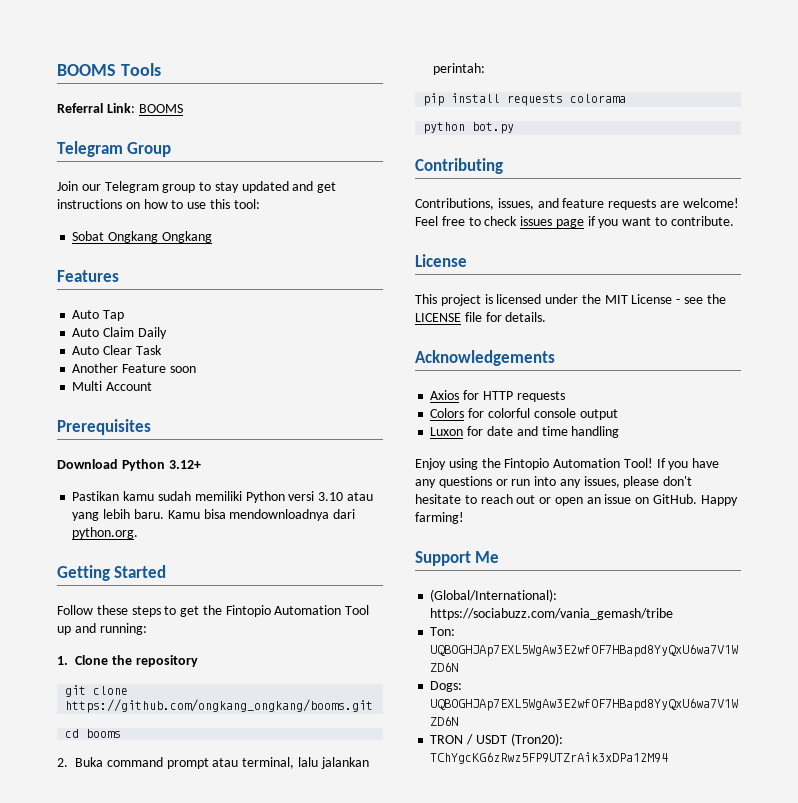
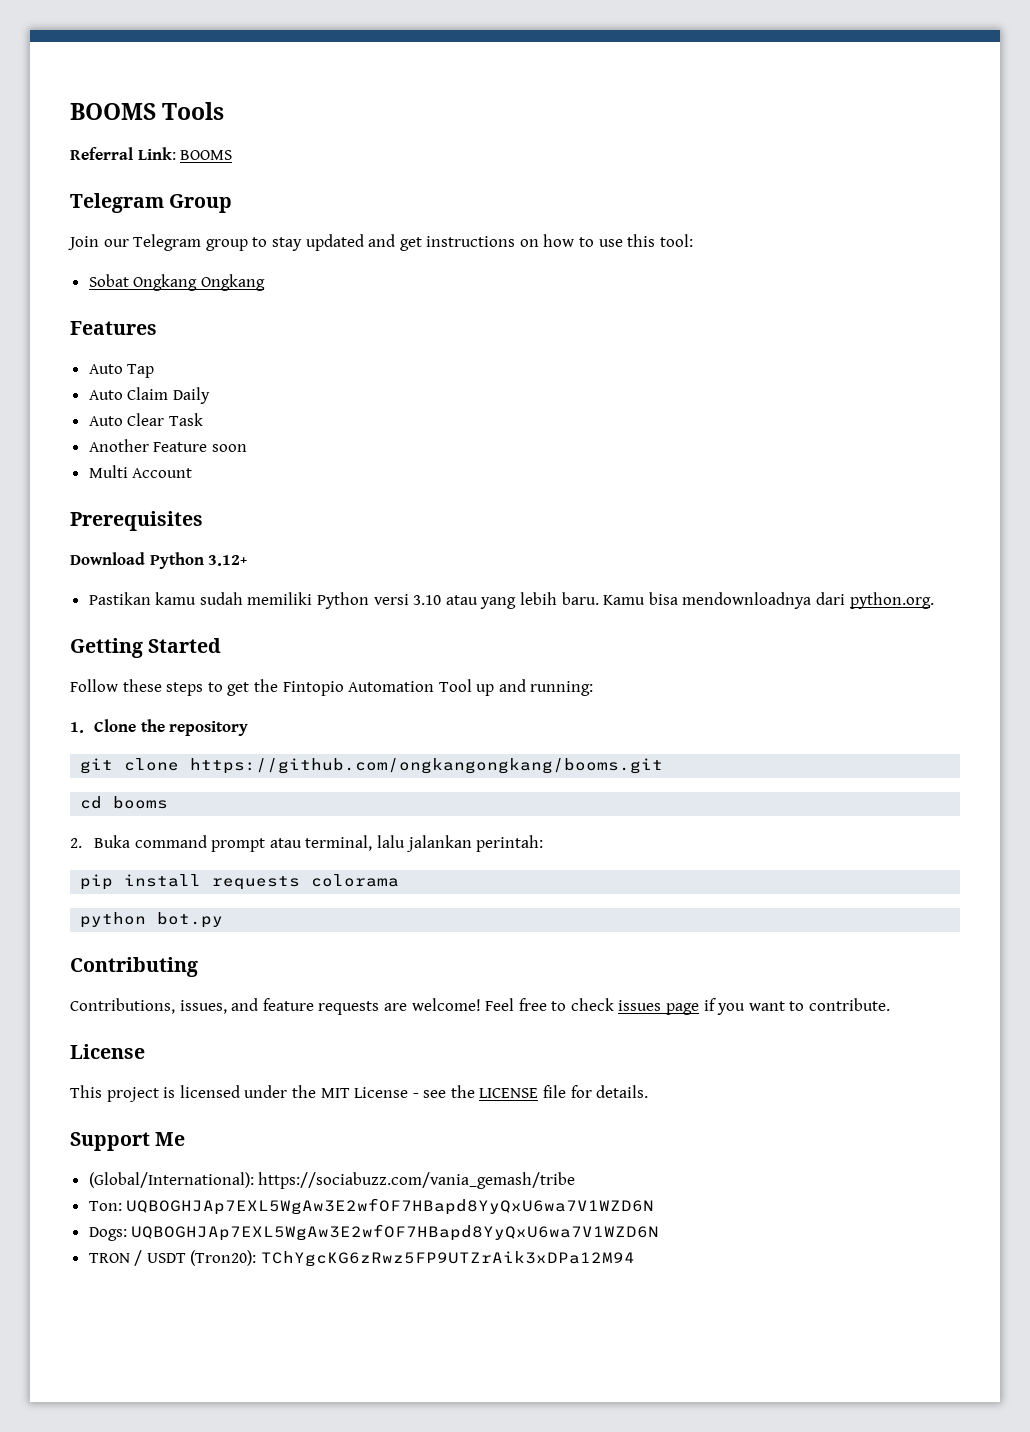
[65,699,374,713] https://github.com/ongkang_ongkang/booms.git -> [190,758,664,774] https://github.com/ongkangongkang/booms.git
[415,350,555,366] [430,390,565,402] [430,408,618,420] [430,426,620,438] [415,458,720,470] [415,476,693,488] [415,494,738,506] [415,512,464,524] // Acknowledgements // Axios for HTTP requests // Colors for colorful console output // Luxon for date and time handling // Enjoy using the Fintopio Automation Tool! If you have any questions or run into any issues, please don't hesitate to reach out or open an issue on GitHub. Happy farming! -> (649, 1091) none

